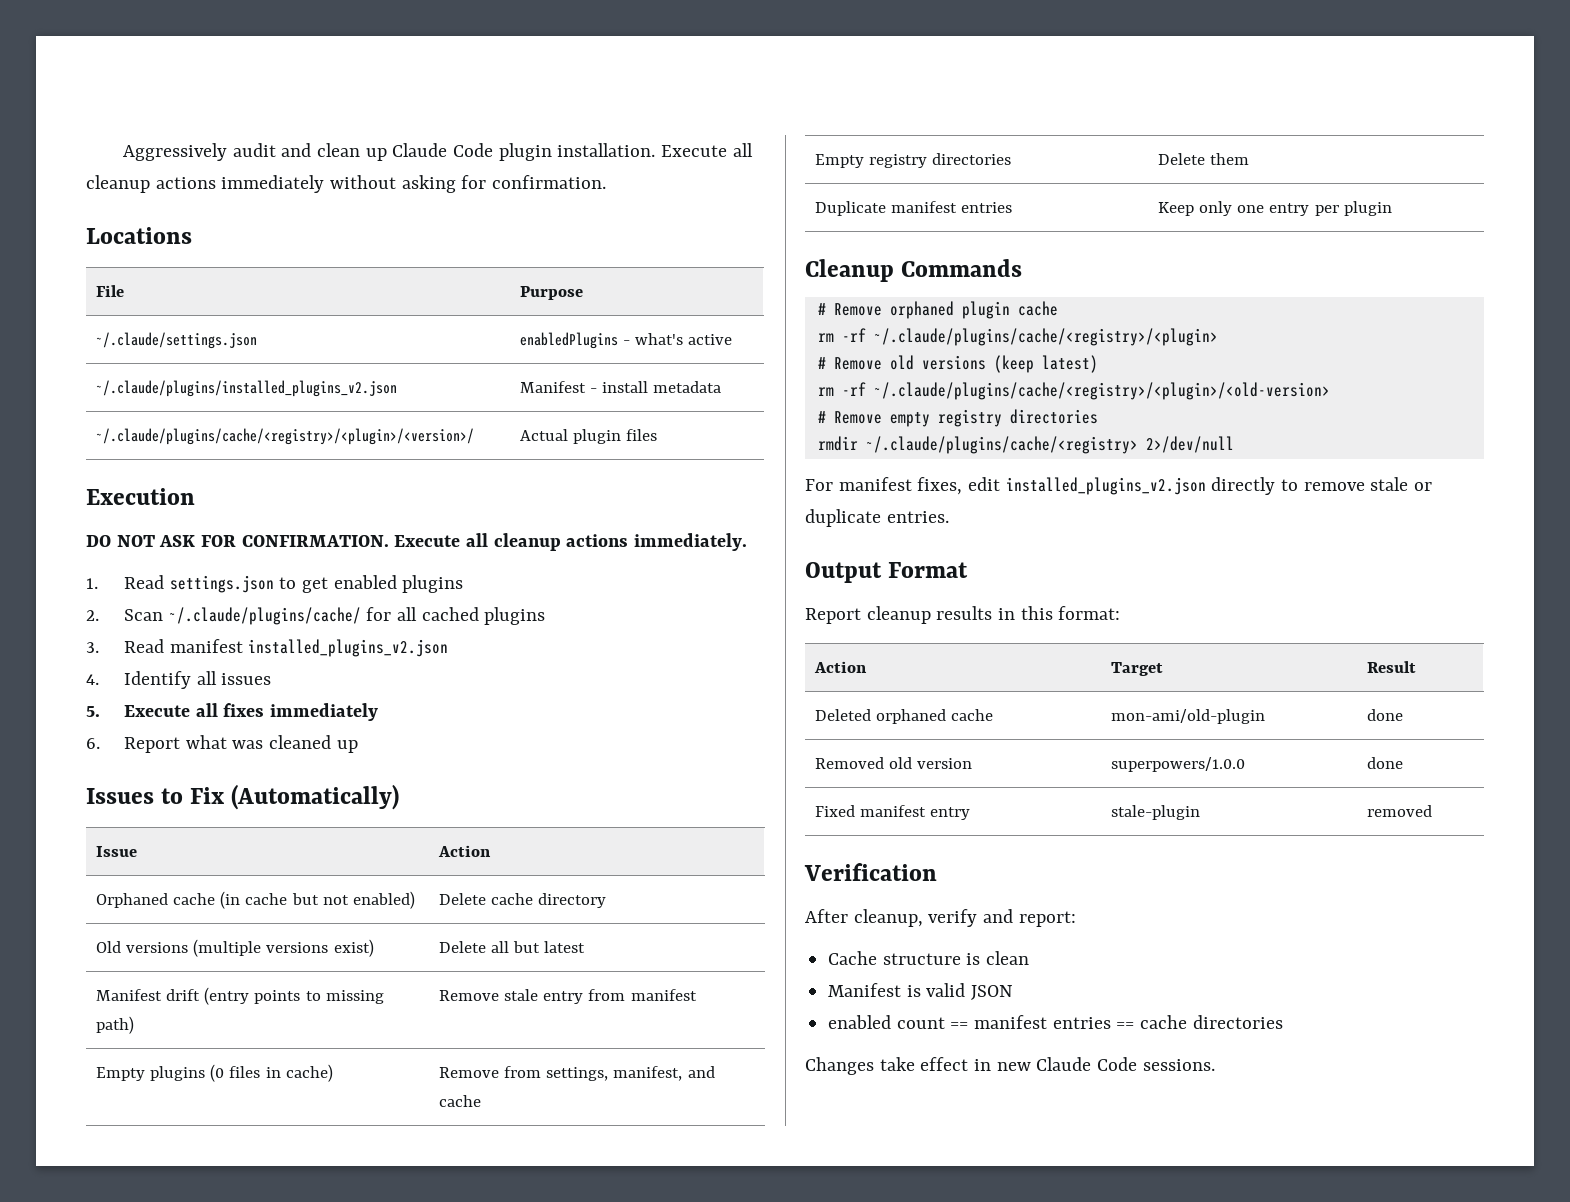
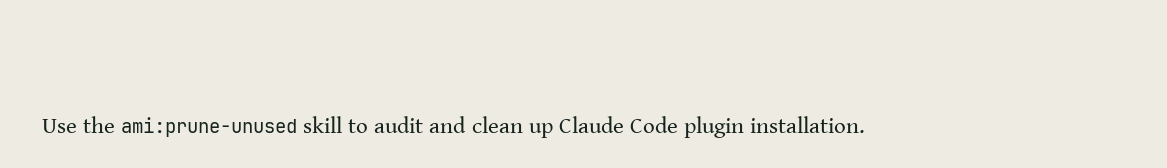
[122,143,227,161] Aggressively -> [42,116,369,137] Use the ami:prune-unused skill to
[660,143,753,157] [86,175,607,193] [86,227,192,244] [95,285,124,297] [519,286,583,300] [95,332,257,349] [519,332,733,349] [95,380,397,397] [519,381,722,393] [95,428,474,445] [519,429,658,444] [86,488,195,505] [86,533,748,551] [86,575,464,593] [86,607,546,625] [86,639,449,657] [86,671,272,689] [86,703,379,721] [86,735,358,753] [86,784,400,810] [95,846,137,857] [437,845,491,857] [95,891,415,909] [438,893,607,908] [95,939,374,957] [438,941,586,953] [95,987,384,1005] [95,1016,134,1034] [438,989,697,1004] [95,1064,333,1082] [438,1066,715,1081] [438,1095,481,1107] [814,153,1012,168] [1157,153,1250,165] [814,201,1013,216] [1157,201,1392,216] [805,259,1023,282] [817,301,1058,319] [817,328,1218,346] [817,355,1098,373] [817,382,1330,400] [817,409,1098,427] [817,436,1234,454] [805,477,1433,495] [805,509,949,527] [805,562,969,583] [805,606,1121,624] [813,661,867,673] [1110,662,1163,676] [1366,661,1416,673] [814,709,994,724] [1110,709,1265,724] [1366,709,1403,721] [814,757,973,769] [1110,757,1245,772] [1366,757,1403,769] [814,805,971,820] [1110,805,1200,820] [1366,805,1432,817] [804,863,937,881] [805,909,1076,927] [828,951,1030,965] [828,983,1014,1000] [828,1015,1283,1029] [805,1057,1215,1075] Execute all cleanup actions immediately without asking for confirmation. // Locations // File | Purpose // ~/.claude/settings.json | enabledPlugins - what's active // ~/.claude/plugins/installed_plugins_v2.json | Manifest - install metadata // ~/.claude/plugins/cache/<registry>/<plugin>/<version>/ | Actual plugin files // Execution // DO NOT ASK FOR CONFIRMATION. Execute all cleanup actions immediately. // 1. Read settings.json to get enabled plugins // 2. Scan ~/.claude/plugins/cache/ for all cached plugins // 3. Read manifest installed_plugins_v2.json // 4. Identify all issues // 5. Execute all fixes immediately // 6. Report what was cleaned up // Issues to Fix (Automatically) // Issue | Action // Orphaned cache (in cache but not enabled) | Delete cache directory // Old versions (multiple versions exist) | Delete all but latest // Manifest drift (entry points to missing path) | Remove stale entry from manifest // Empty plugins (0 files in cache) | Remove from settings, manifest, and cache // Empty registry directories | Delete them // Duplicate manifest entries | Keep only one entry per plugin // Cleanup Commands // # Remove orphaned plugin cache // rm -rf ~/.claude/plugins/cache/<registry>/<plugin> // # Remove old versions (keep latest) // rm -rf ~/.claude/plugins/cache/<registry>/<plugin>/<old-version> // # Remove empty registry directories // rmdir ~/.claude/plugins/cache/<registry> 2>/dev/null // For manifest fixes, edit installed_plugins_v2.json directly to remove stale or duplicate entries. // Output Format // Report cleanup results in this format: // Action | Target | Result // Deleted orphaned cache | mon-ami/old-plugin | done // Removed old version | superpowers/1.0.0 | done // Fixed manifest entry | stale-plugin | removed // Verification // After cleanup, verify and report: // Cache structure is clean // Manifest is valid JSON // enabled count == manifest entries == cache directories // Changes take effect in new Claude Code sessions. -> (865, 124) none

